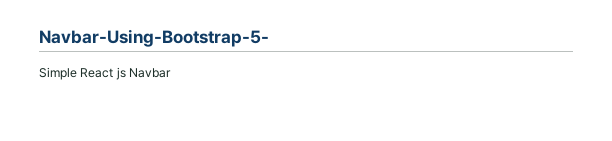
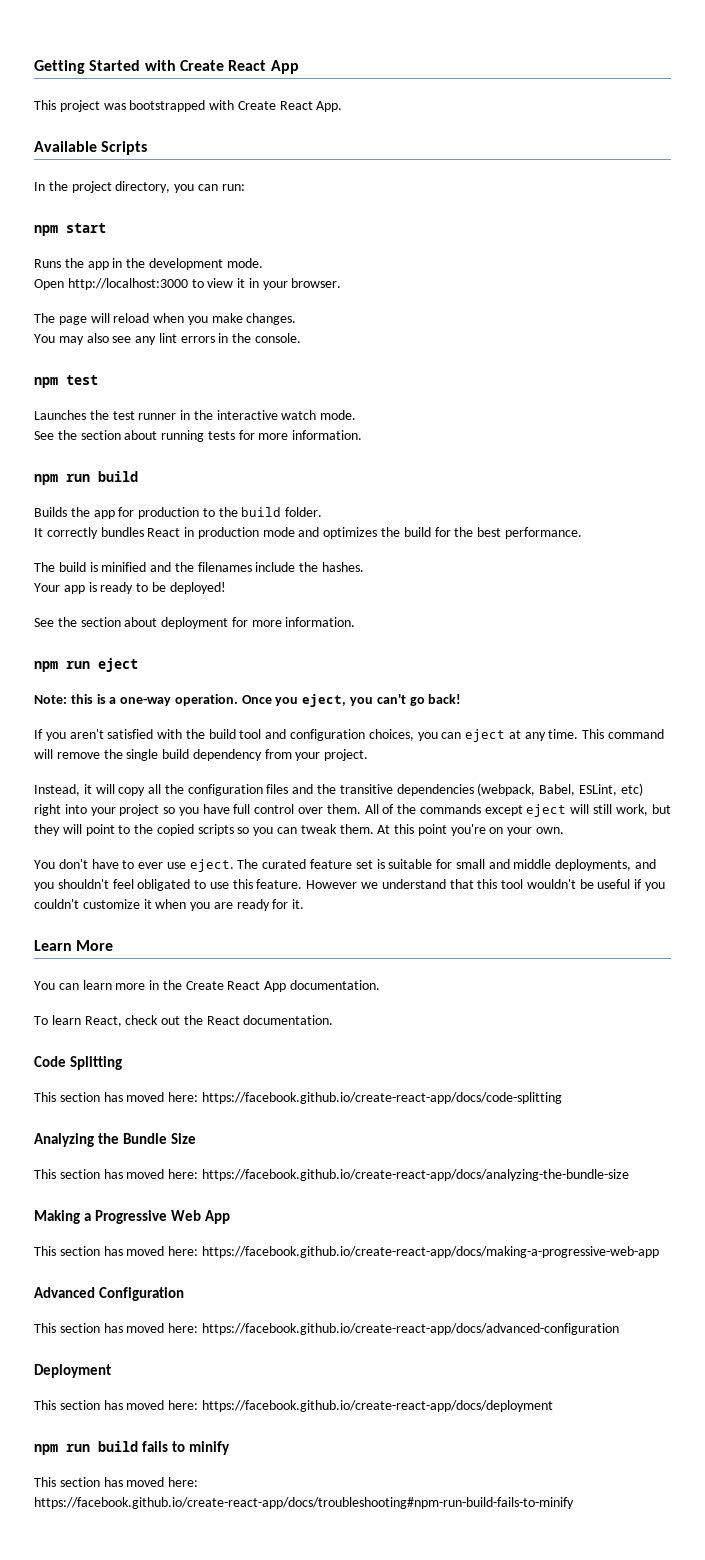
[39,29,269,47] [39,67,172,80] Navbar-Using-Bootstrap-5- // Simple React js Navbar -> [34,60,299,74] [34,100,343,112] [34,141,148,155] [34,181,245,193] [34,223,106,236] [34,258,263,270] [34,278,342,290] [34,313,297,325] [34,333,302,345] [34,375,98,388] [34,410,357,420] [34,430,363,442] [34,471,138,485] [34,507,323,519] [34,527,582,539] [34,562,365,572] [34,582,226,594] [34,617,356,629] [34,658,138,672] [34,694,462,707] [34,729,665,742] [34,749,369,761] [34,783,643,796] [34,804,671,817] [34,824,565,836] [34,859,657,872] [34,879,666,891] [34,899,305,911] [34,940,114,951] [34,980,381,992] [34,1015,334,1027] [34,1056,122,1070] [34,1092,562,1104] [34,1133,196,1147] [34,1169,629,1181] [34,1210,230,1224] [34,1246,659,1258] [34,1287,184,1301] [34,1323,619,1335] [34,1364,111,1378] [34,1400,553,1412] [34,1441,230,1455] [34,1477,199,1487] [34,1497,574,1509] Getting Started with Create React App // This project was bootstrapped with Create React App. // Available Scripts // In the project directory, you can run: // npm start // Runs the app in the development mode. // Open http://localhost:3000 to view it in your browser. // The page will reload when you make changes. // You may also see any lint errors in the console. // npm test // Launches the test runner in the interactive watch mode. // See the section about running tests for more information. // npm run build // Builds the app for production to the build folder. // It correctly bundles React in production mode and optimizes the build for the best performance. // The build is minified and the filenames include the hashes. // Your app is ready to be deployed! // See the section about deployment for more information. // npm run eject // Note: this is a one-way operation. Once you eject, you can't go back! // If you aren't satisfied with the build tool and configuration choices, you can eject at any time. This command will remove the single build dependency from your project. // Instead, it will copy all the configuration files and the transitive dependencies (webpack, Babel, ESLint, etc) right into your project so you have full control over them. All of the commands except eject will still work, but they will point to the copied scripts so you can tweak them. At this point you're on your own. // You don't have to ever use eject. The curated feature set is suitable for small and middle deployments, and you shouldn't feel obligated to use this feature. However we understand that this tool wouldn't be useful if you couldn't customize it when you are ready for it. // Learn More // You can learn more in the Create React App documentation. // To learn React, check out the React documentation. // Code Splitting // This section has moved here: https://facebook.github.io/create-react-app/docs/code-splitting // Analyzing the Bundle Size // This section has moved here: https://facebook.github.io/create-react-app/docs/analyzing-the-bundle-size // Making a Progressive Web App // This section has moved here: https://facebook.github.io/create-react-app/docs/making-a-progressive-web-app // Advanced Configuration // This section has moved here: https://facebook.github.io/create-react-app/docs/advanced-configuration // Deployment // This section has moved here: https://facebook.github.io/create-react-app/docs/deployment // npm run build fails to minify // This section has moved here: https://facebook.github.io/create-react-app/docs/troubleshooting#npm-run-build-fails-to-minify

